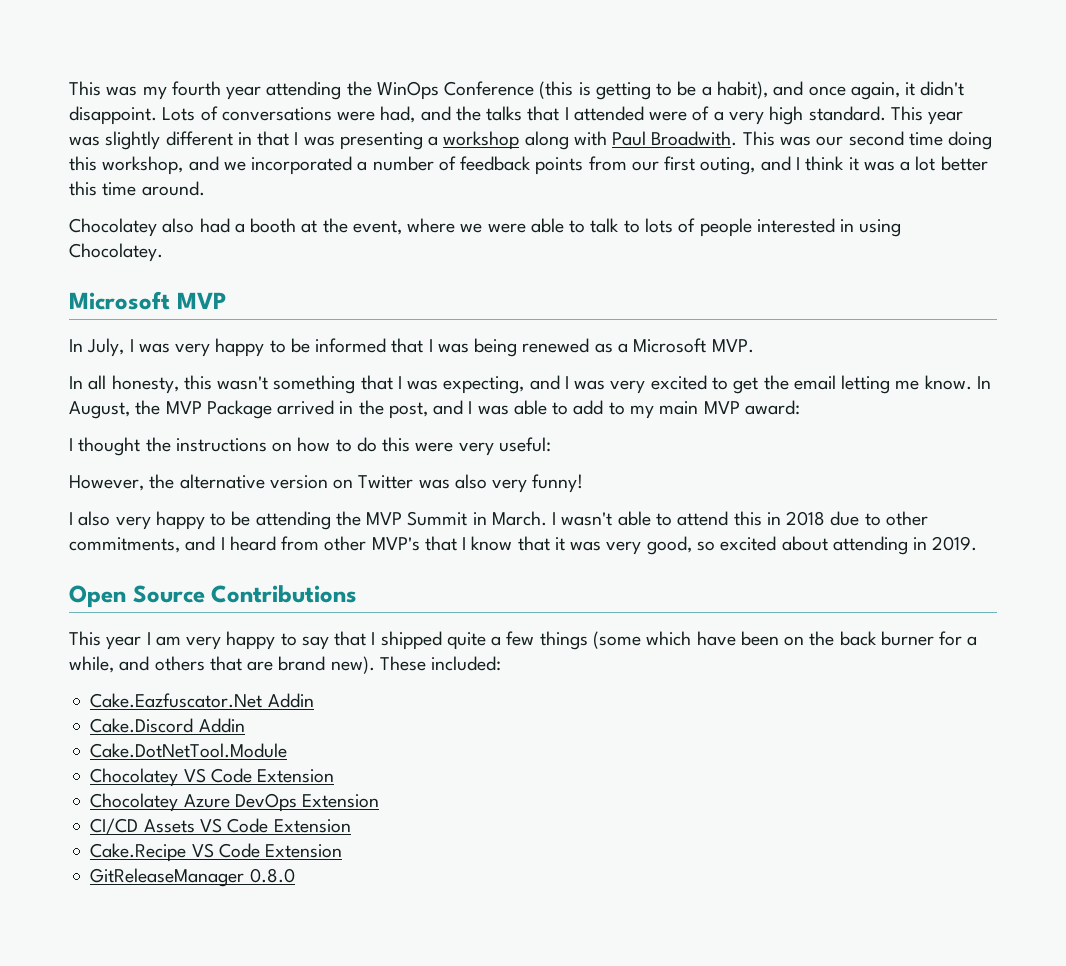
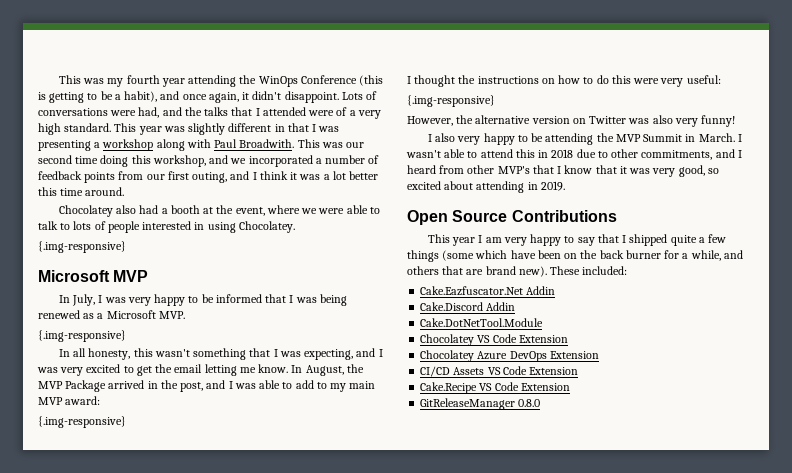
(163, 252) none -> [38,241,126,253] // {.img-responsive}
(754, 346) none -> [38,330,126,342] // {.img-responsive}
(800, 407) none -> [38,416,126,428] // {.img-responsive}
(551, 444) none -> [407,95,495,107] // {.img-responsive}

